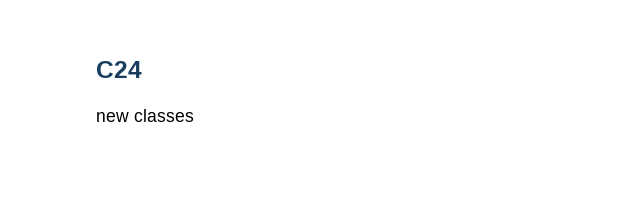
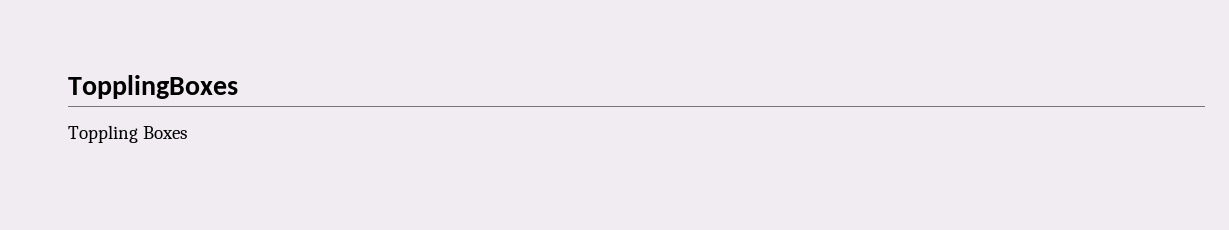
[96,61,142,78] [96,109,194,122] C24 // new classes -> [68,75,238,99] [68,125,188,143] TopplingBoxes // Toppling Boxes

